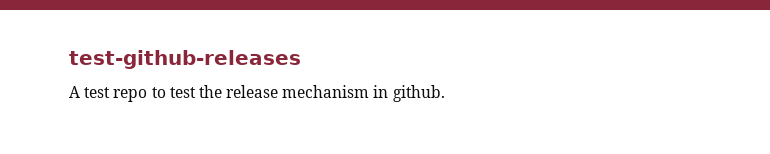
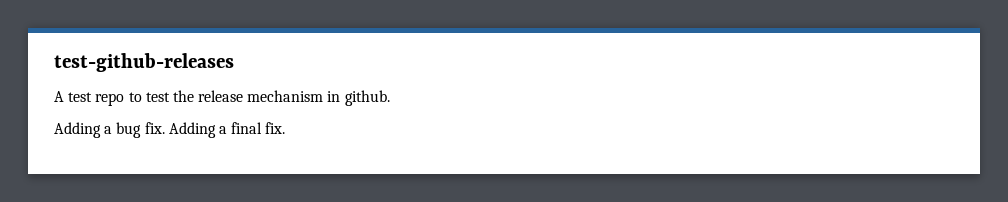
(445, 93) none -> [54,122,286,138] // Adding a bug fix. Adding a final fix.

